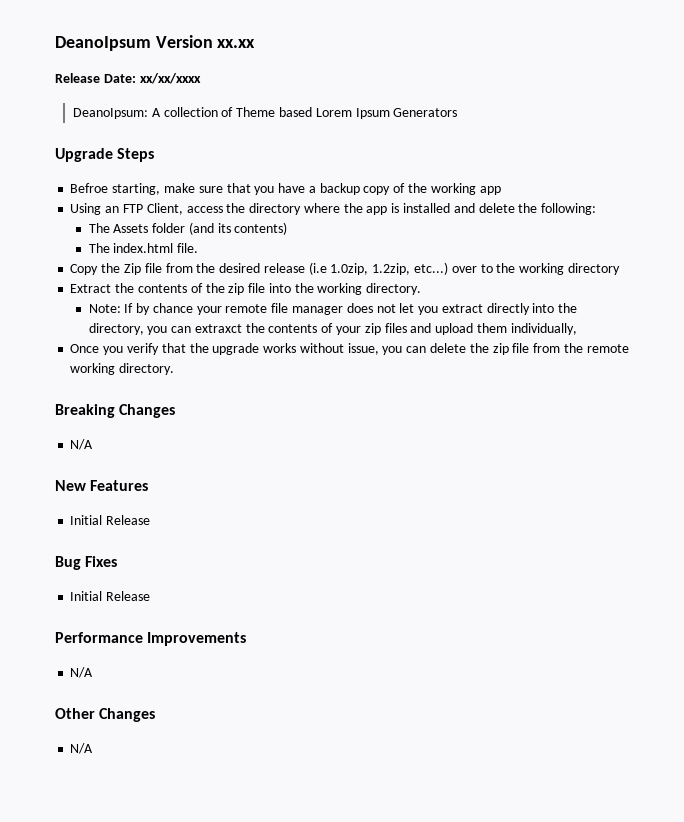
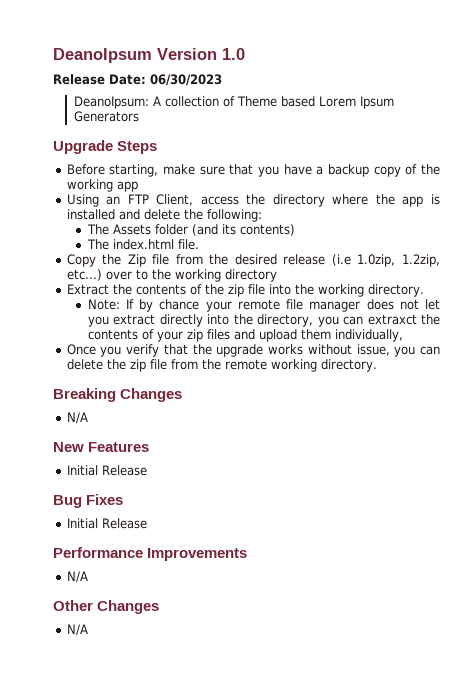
[217,39,256,48] xx.xx -> [222,48,245,60] 1.0
[139,73,201,84] xx/xx/xxxx -> [150,74,222,86] 06/30/2023
[70,183,109,193] Befroe -> [66,164,105,175] Before

